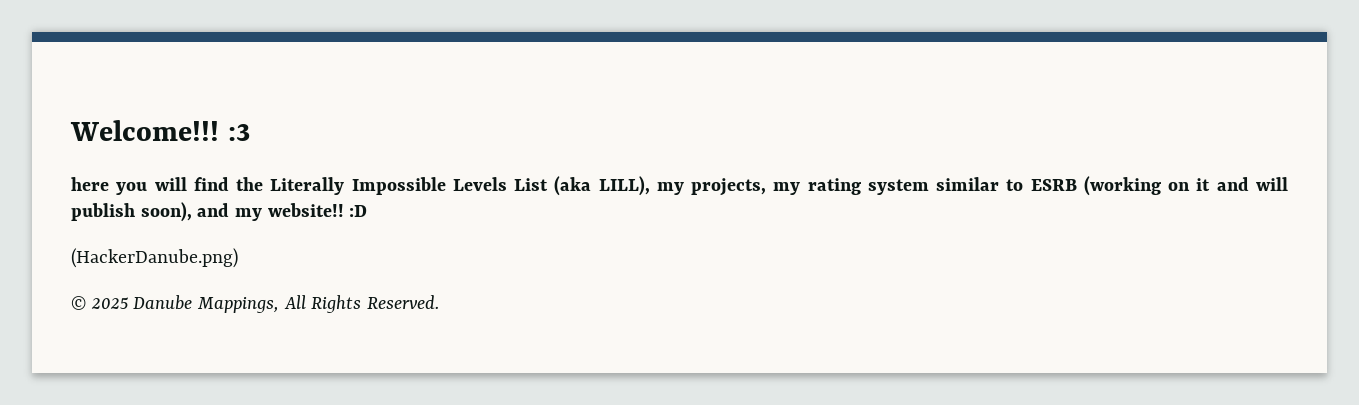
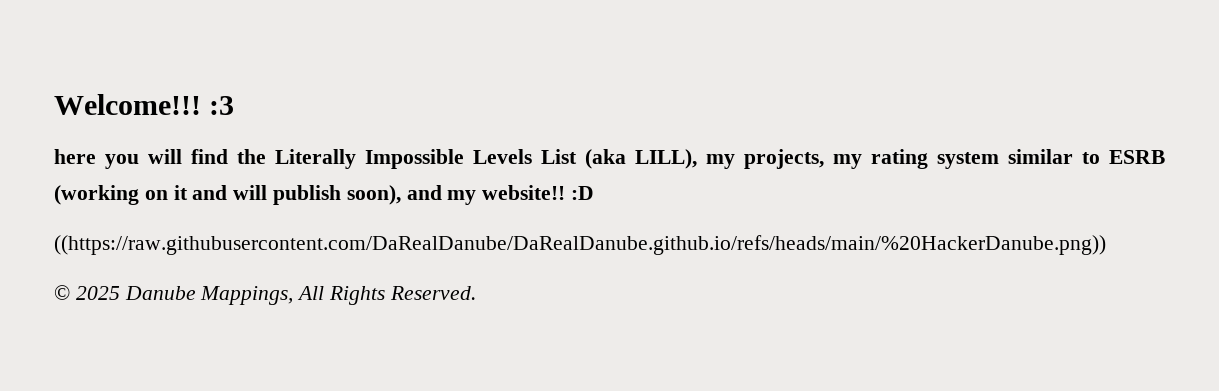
[71,248,238,268] (HackerDanube.png) -> [54,235,1106,255] ((https://raw.githubusercontent.com/DaRealDanube/DaRealDanube.github.io/refs/heads/main/%20HackerDanube.png))

